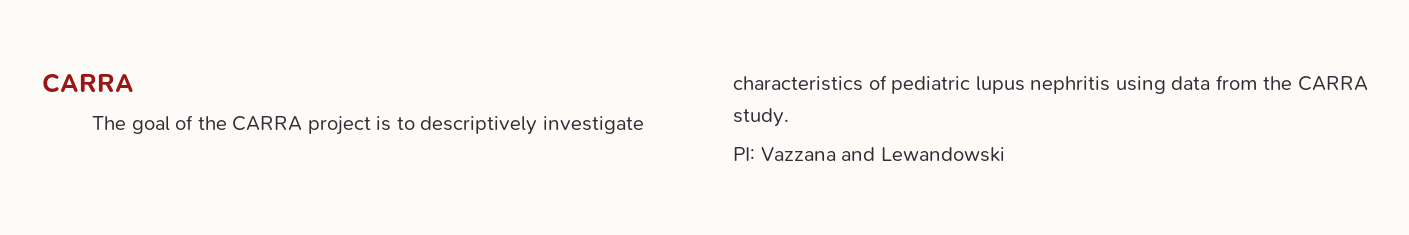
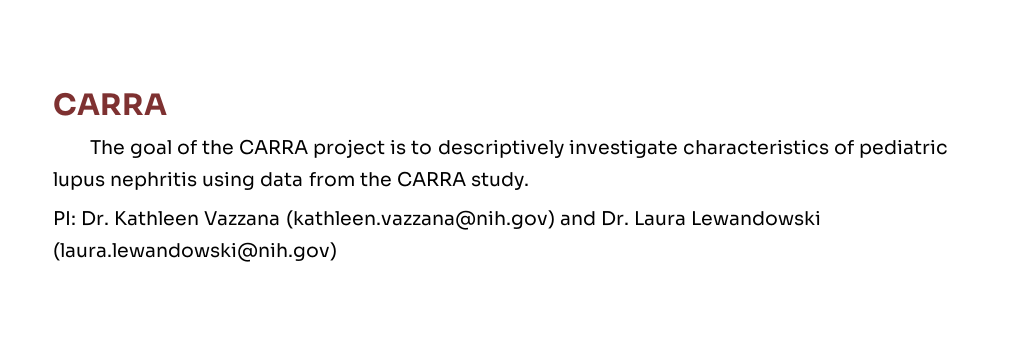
[760,147,1005,162] Vazzana and Lewandowski -> [81,210,822,230] [53,242,337,262] Dr. Kathleen Vazzana (kathleen.vazzana@nih.gov) and Dr. Laura Lewandowski (laura.lewandowski@nih.gov)

